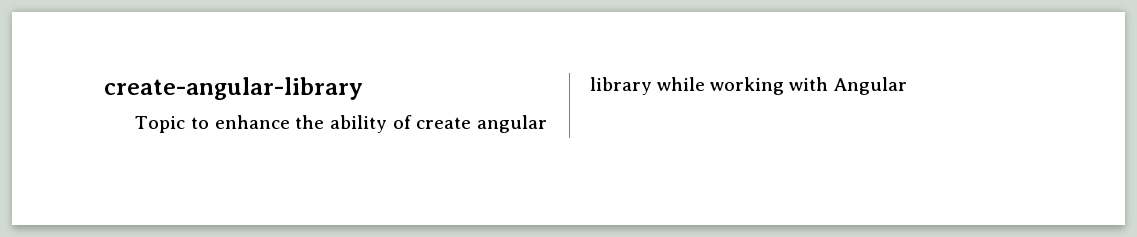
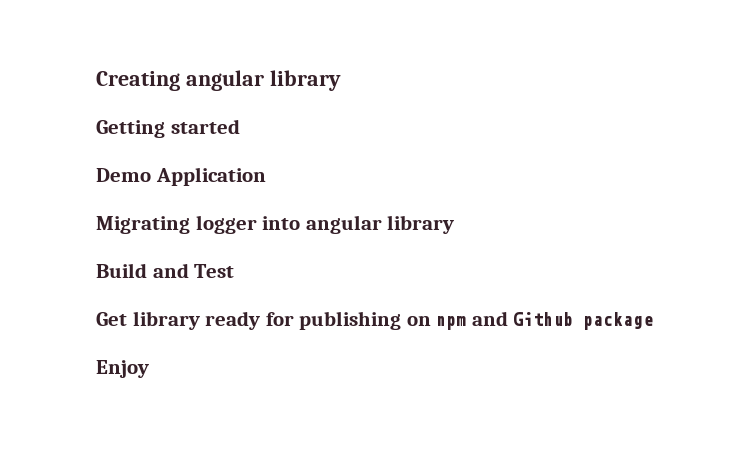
[104,77,363,100] [135,115,547,133] [590,77,907,95] create-angular-library // Topic to enhance the ability of create angular library while working with Angular -> [96,70,341,91] [96,119,240,138] [96,167,266,186] [96,215,455,234] [96,263,235,278] [96,311,654,330] [96,360,149,378] Creating angular library // Getting started // Demo Application // Migrating logger into angular library // Build and Test // Get library ready for publishing on npm and Github package // Enjoy

